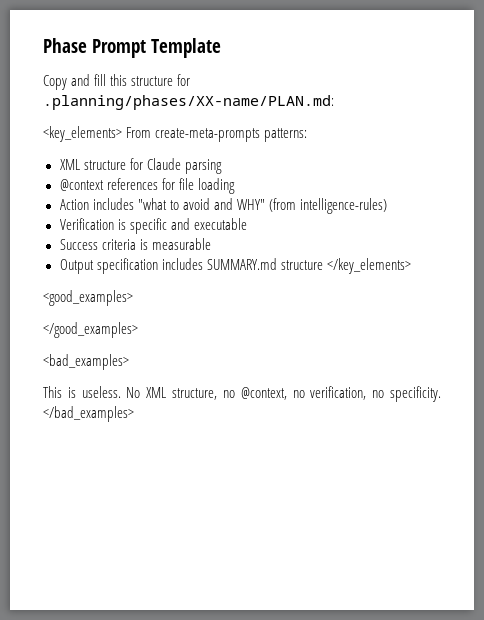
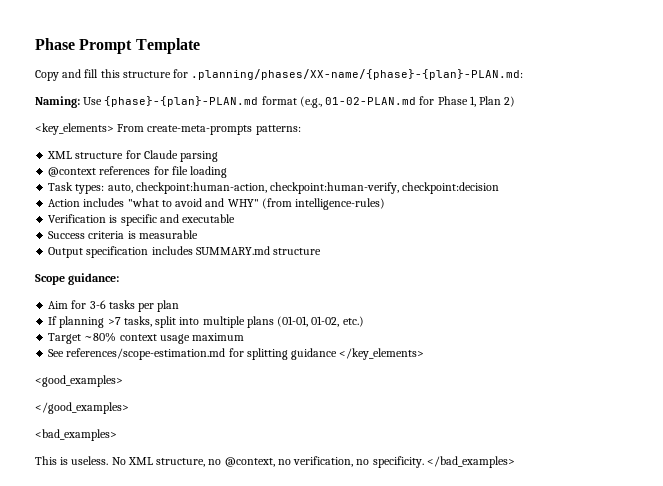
[43,95,334,110] .planning/phases/XX-name/PLAN.md: -> [191,69,524,80] [35,96,516,108] .planning/phases/XX-name/{phase}-{plan}-PLAN.md: // Naming: Use {phase}-{plan}-PLAN.md format (e.g., 01-02-PLAN.md for Phase 1, Plan 2)
(235, 186) none -> [48,182,500,194] // Task types: auto, checkpoint:human-action, checkpoint:human-verify, checkpoint:decision
(323, 265) none -> [35,273,120,285] [48,300,180,312] [48,316,364,328] [48,332,245,344] [48,348,338,360] // Scope guidance: // Aim for 3-6 tasks per plan // If planning >7 tasks, split into multiple plans (01-01, 01-02, etc.) // Target ~80% context usage maximum // See references/scope-estimation.md for splitting guidance

